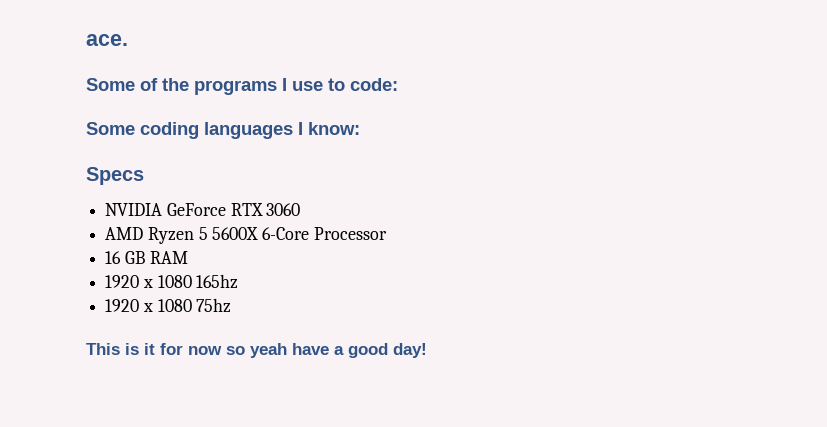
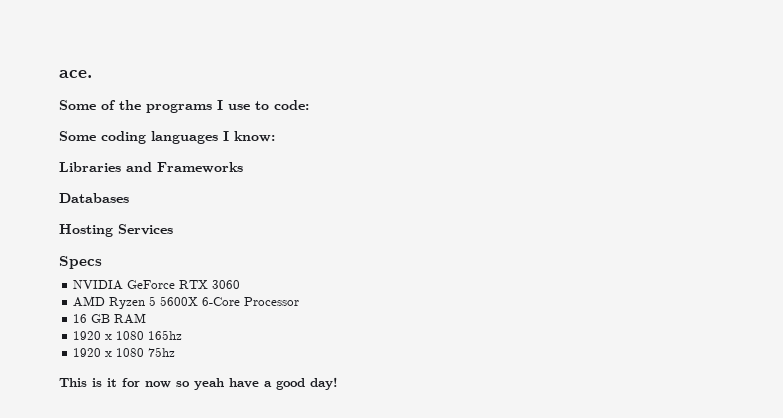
(360, 128) none -> [59,162,243,173] [59,193,129,203] [59,224,173,237] // Libraries and Frameworks // Databases // Hosting Services

